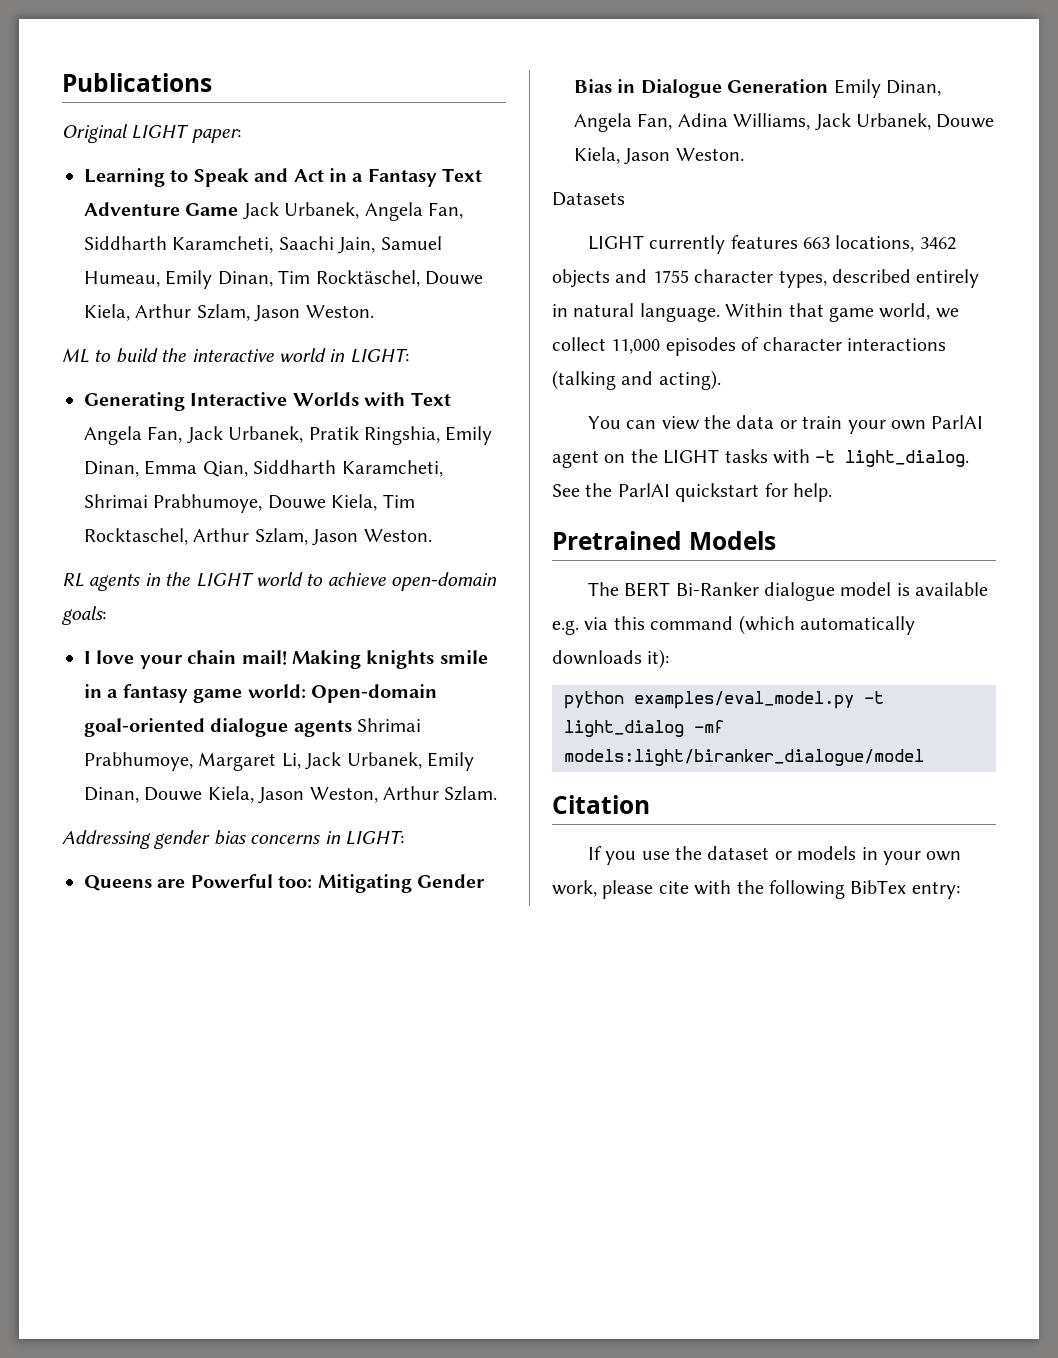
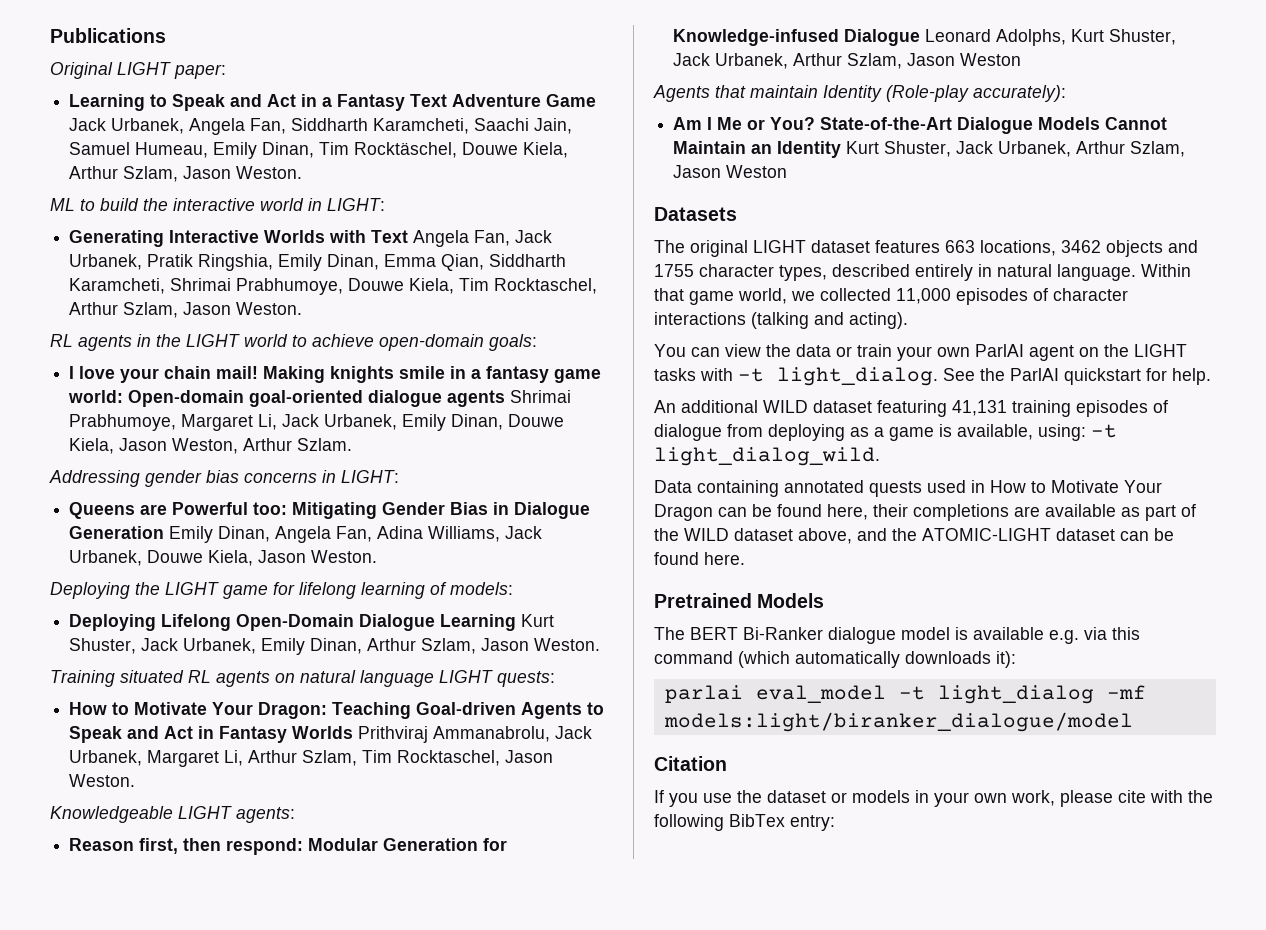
[552,192,625,206] [587,235,726,254] Datasets // LIGHT currently -> [50,582,513,599] [69,614,555,631] [69,638,601,655] [50,670,555,687] [69,702,605,719] [69,726,593,743] [69,750,554,767] [69,774,136,787] [50,806,295,823] [69,838,508,855] [673,29,1177,46] [673,53,1022,69] [653,85,1066,102] [673,117,1168,134] [673,141,1186,158] [673,165,788,178] [654,207,737,221] [654,240,870,257] Deploying the LIGHT game for lifelong learning of models: // Deploying Lifelong Open-Domain Dialogue Learning Kurt Shuster, Jack Urbanek, Emily Dinan, Arthur Szlam, Jason Weston. // Training situated RL agents on natural language LIGHT quests: // How to Motivate Your Dragon: Teaching Goal-driven Agents to Speak and Act in Fantasy Worlds Prithviraj Ammanabrolu, Jack Urbanek, Margaret Li, Arthur Szlam, Tim Rocktaschel, Jason Weston. // Knowledgeable LIGHT agents: // Reason first, then respond: Modular Generation for Knowledge-infused Dialogue Leonard Adolphs, Kurt Shuster, Jack Urbanek, Arthur Szlam, Jason Weston // Agents that maintain Identity (Role-play accurately): // Am I Me or You? State-of-the-Art Dialogue Models Cannot Maintain an Identity Kurt Shuster, Jack Urbanek, Arthur Szlam, Jason Weston // Datasets // The original LIGHT dataset
[552,337,606,351] collect -> [820,288,891,301] collected
(832, 492) none -> [654,400,1168,417] [654,424,1117,441] [654,447,880,466] [654,480,1162,497] [654,504,1196,521] [654,528,1174,544] [654,552,745,565] // An additional WILD dataset featuring 41,131 training episodes of dialogue from deploying as a game is available, using: -t light_dialog_wild. // Data containing annotated quests used in How to Motivate Your Dragon can be found here, their completions are available as part of the WILD dataset above, and the ATOMIC-LIGHT dataset can be found here.
[564,691,854,709] python examples/eval_model.py -> [664,685,886,703] parlai eval_model

